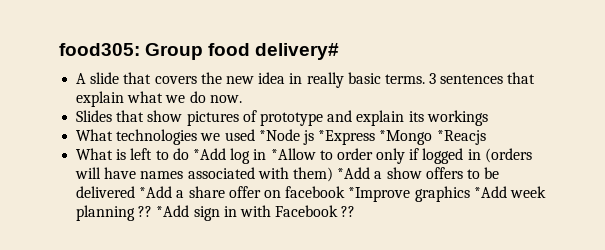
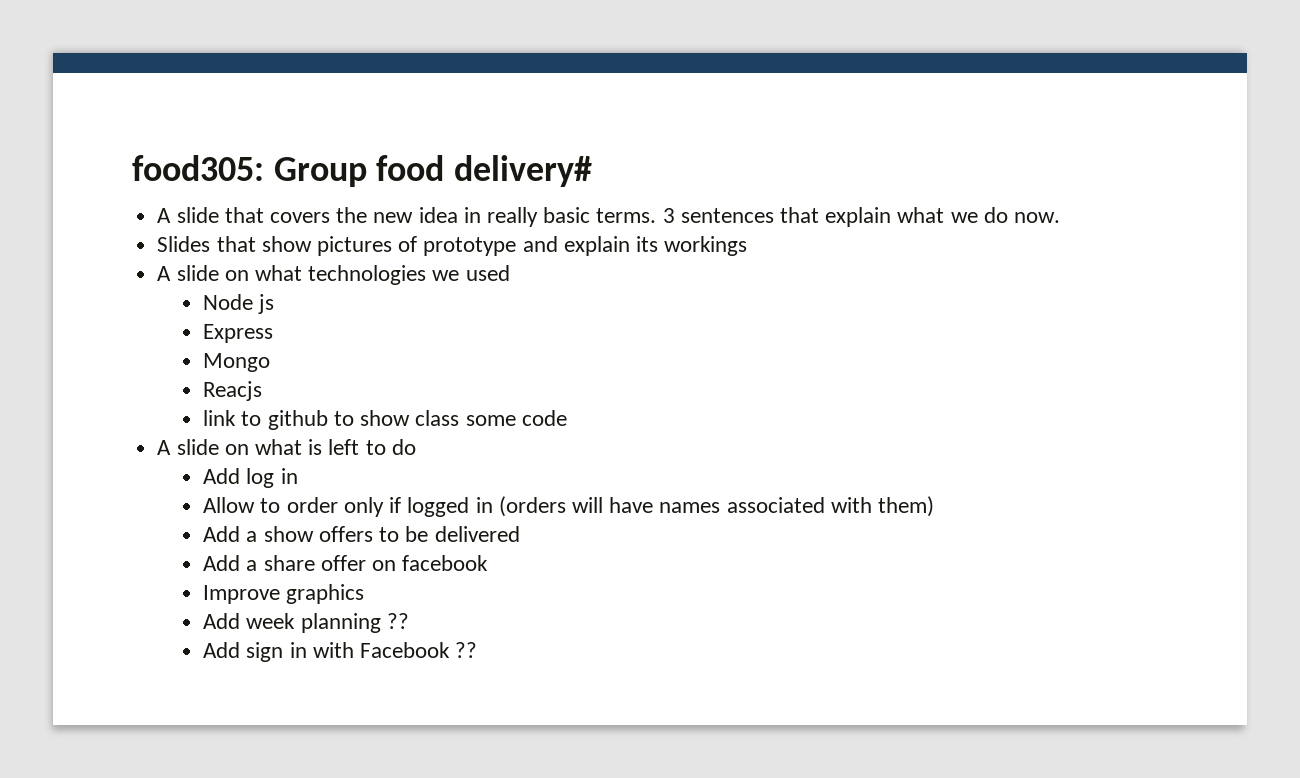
[76,129,114,141] What -> [157,265,302,281] A slide on what
[258,129,300,141] *Node -> [203,294,254,310] // Node
[318,130,486,145] [76,148,114,160] *Express *Mongo *Reacjs // What -> [203,324,274,343] [203,353,271,372] [203,381,263,401] [203,410,567,430] [157,439,302,455] // Express // Mongo // Reacjs // link to github to show class some code // A slide on what
[192,148,226,160] *Add -> [203,468,241,484] // Add
[270,148,316,160] *Allow -> [203,497,256,513] // Allow
[337,167,371,179] *Add -> [203,526,241,542] // Add
[139,186,173,198] *Add -> [203,555,241,571] // Add
[348,187,411,202] *Improve -> [203,585,281,604] // Improve
[473,186,507,198] *Add -> [203,613,241,629] // Add
[156,205,190,217] *Add -> [203,642,241,658] // Add

